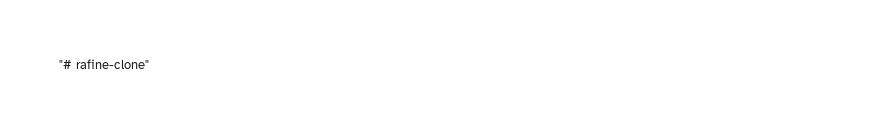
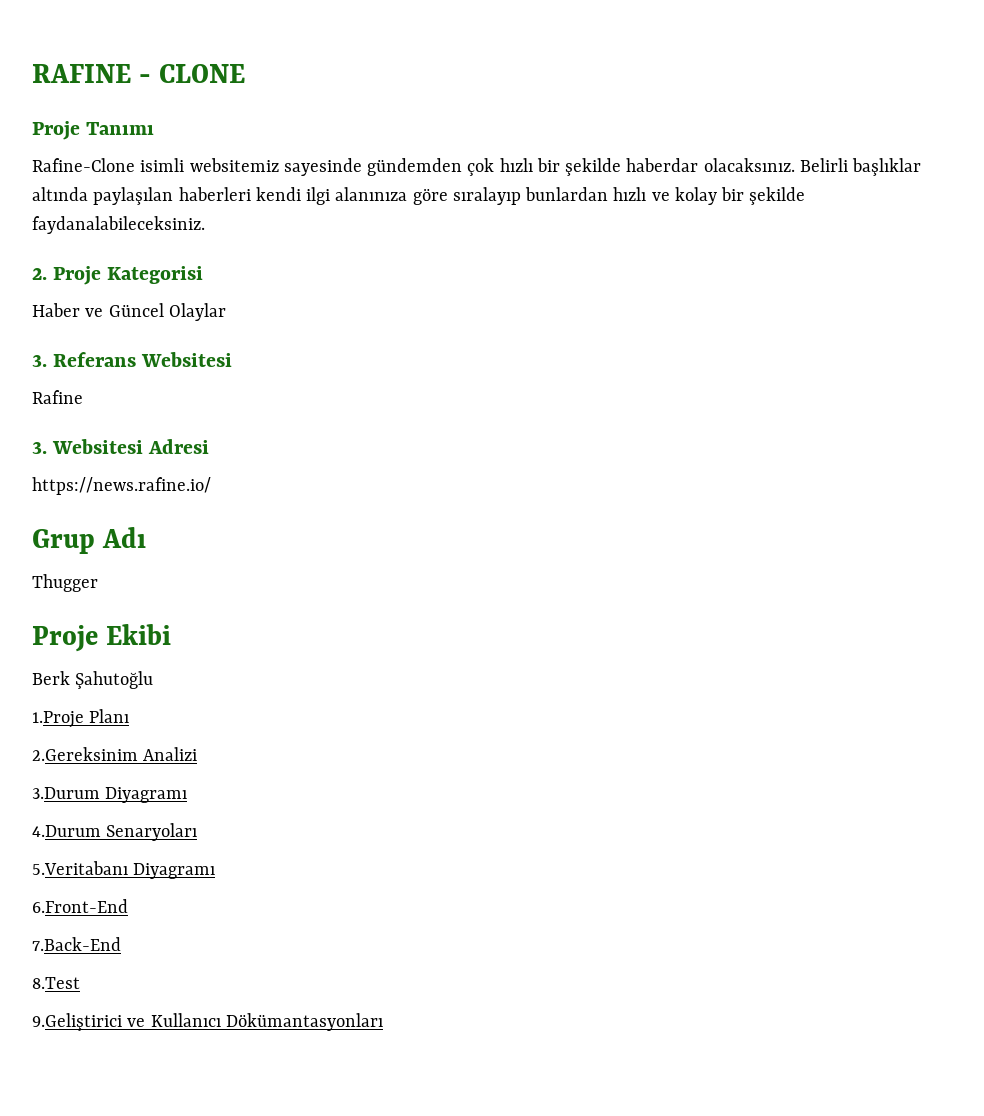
[59,59,149,69] "# rafine-clone" -> [32,64,246,83] [32,121,155,140] [32,158,922,176] [32,187,806,205] [32,216,205,234] [32,266,204,285] [32,303,226,321] [32,352,233,367] [32,390,83,404] [32,439,210,454] [32,477,211,495] [32,527,147,554] [32,574,98,592] [32,624,172,652] [32,671,154,689] [32,709,130,728] [32,747,198,761] [32,787,188,803] [32,823,198,841] [32,861,216,879] [32,899,128,913] [32,937,121,951] [32,977,80,989] [32,1013,383,1031] RAFINE - CLONE // Proje Tanımı // Rafine-Clone isimli websitemiz sayesinde gündemden çok hızlı bir şekilde haberdar olacaksınız. Belirli başlıklar altında paylaşılan haberleri kendi ilgi alanınıza göre sıralayıp bunlardan hızlı ve kolay bir şekilde faydanalabileceksiniz. // 2. Proje Kategorisi // Haber ve Güncel Olaylar // 3. Referans Websitesi // Rafine // 3. Websitesi Adresi // https://news.rafine.io/ // Grup Adı // Thugger // Proje Ekibi // Berk Şahutoğlu // 1.Proje Planı // 2.Gereksinim Analizi // 3.Durum Diyagramı // 4.Durum Senaryoları // 5.Veritabanı Diyagramı // 6.Front-End // 7.Back-End // 8.Test // 9.Geliştirici ve Kullanıcı Dökümantasyonları

